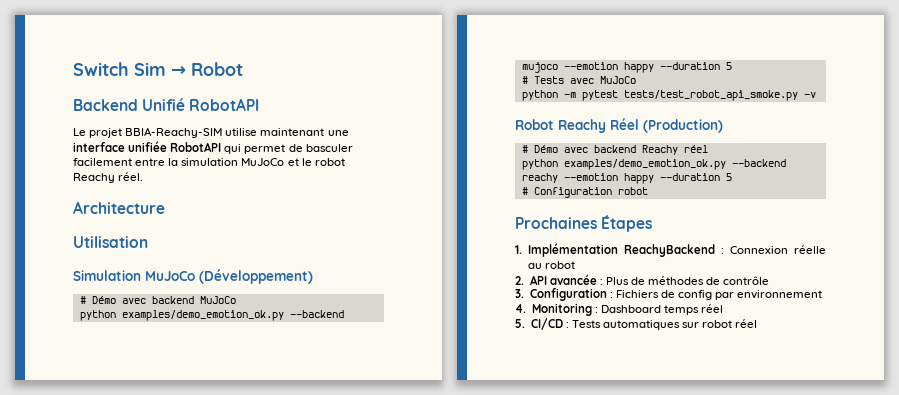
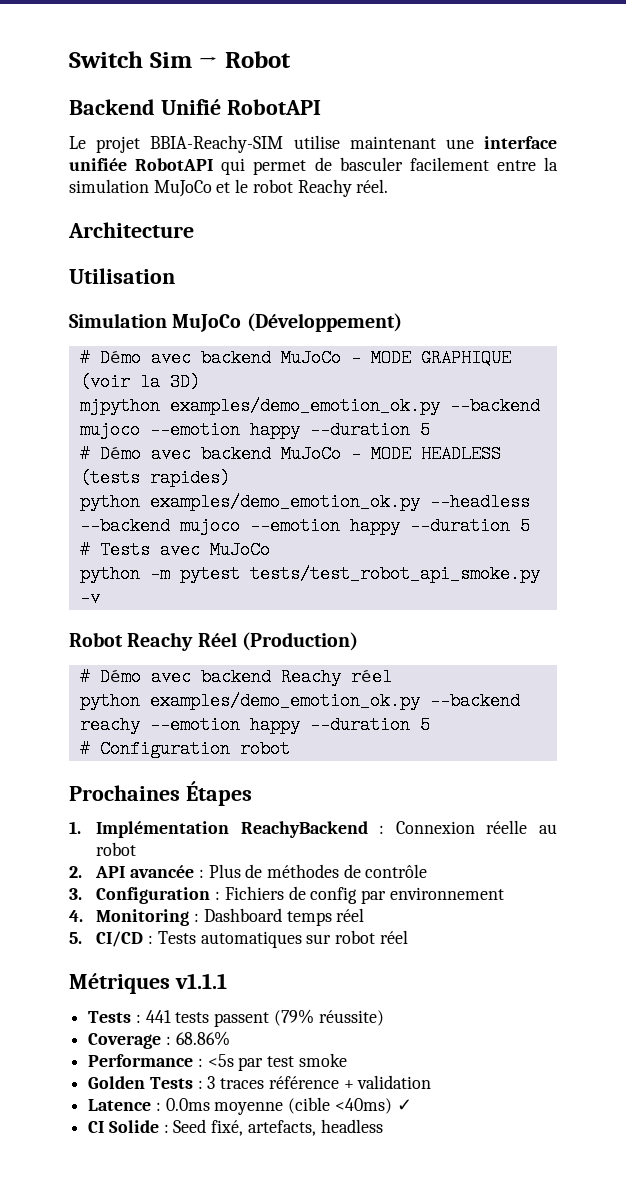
[79,310,284,321] // python examples/demo_emotion_ok.py -> [350,349,511,367] [79,373,200,391] [79,397,540,415] [79,421,430,439] [79,445,501,463] [79,469,230,487] [79,493,530,511] - MODE GRAPHIQUE (voir la 3D) // mjpython examples/demo_emotion_ok.py --backend mujoco --emotion happy --duration 5 // # Démo avec backend MuJoCo - MODE HEADLESS (tests rapides) // python examples/demo_emotion_ok.py --headless
(758, 323) none -> [69,973,227,994] [88,1009,384,1027] [88,1031,230,1049] [88,1053,347,1071] [88,1075,432,1089] [88,1097,412,1115] [88,1119,383,1136] // Métriques v1.1.1 // Tests : 441 tests passent (79% réussite) // Coverage : 68.86% // Performance : <5s par test smoke // Golden Tests : 3 traces référence + validation // Latence : 0.0ms moyenne (cible <40ms) ✓ // CI Solide : Seed fixé, artefacts, headless

